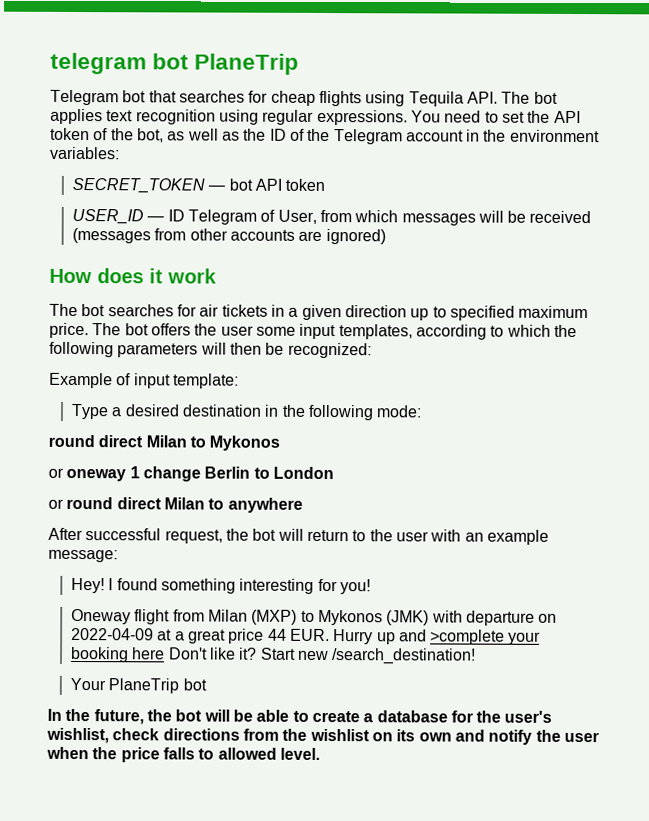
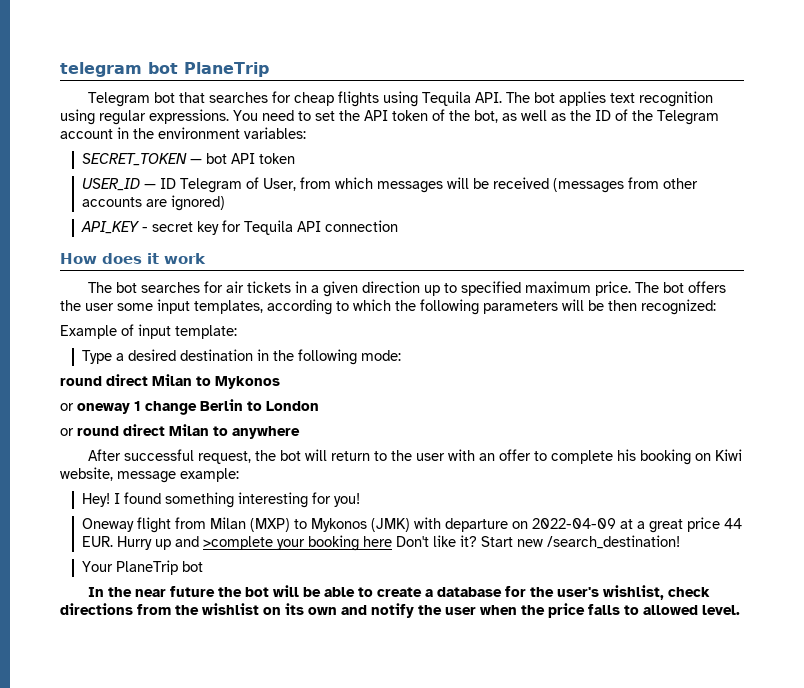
(386, 237) none -> [81,220,399,235] // API_KEY - secret key for Tequila API connection
[229,342,285,355] then be -> [588,300,637,311] be then
[486,529,549,545] [48,549,118,563] example message: -> [498,449,742,465] [60,467,239,483] offer to complete his booking on Kiwi website, message example:
[93,709,144,725] future, -> [134,586,215,597] near future

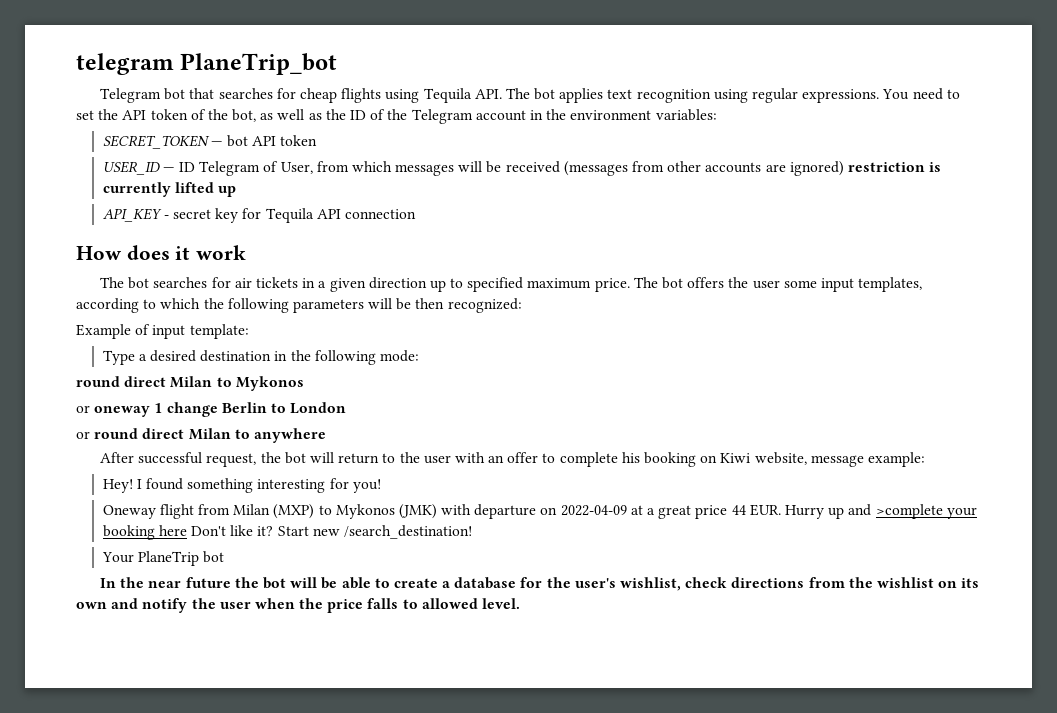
[148,62,269,77] bot PlaneTrip -> [180,53,338,75] PlaneTrip_bot
(226, 203) none -> [847,162,942,172] [102,182,236,197] restriction is currently lifted up

